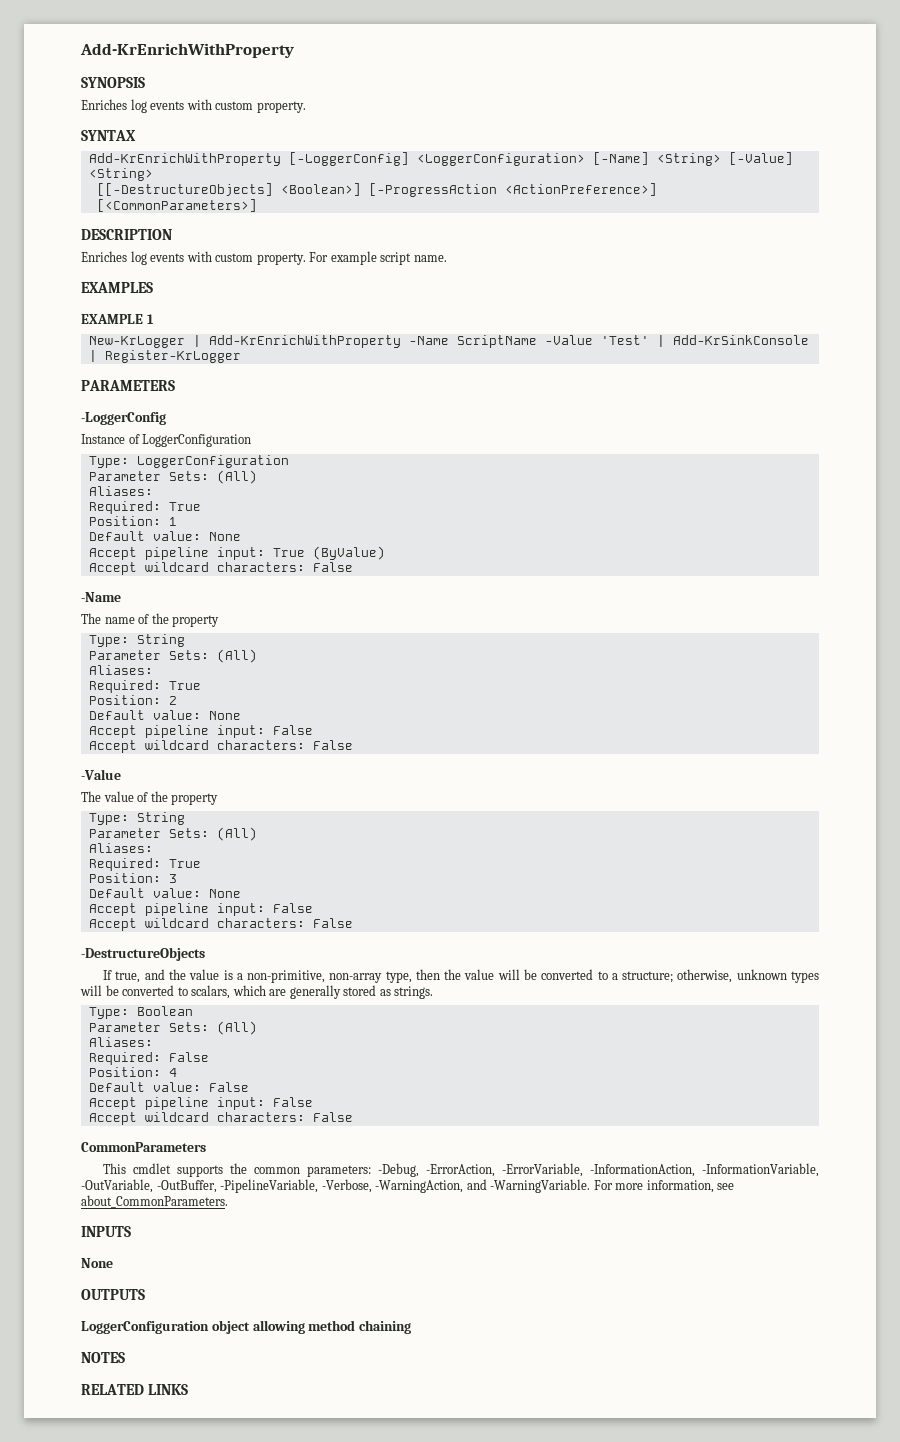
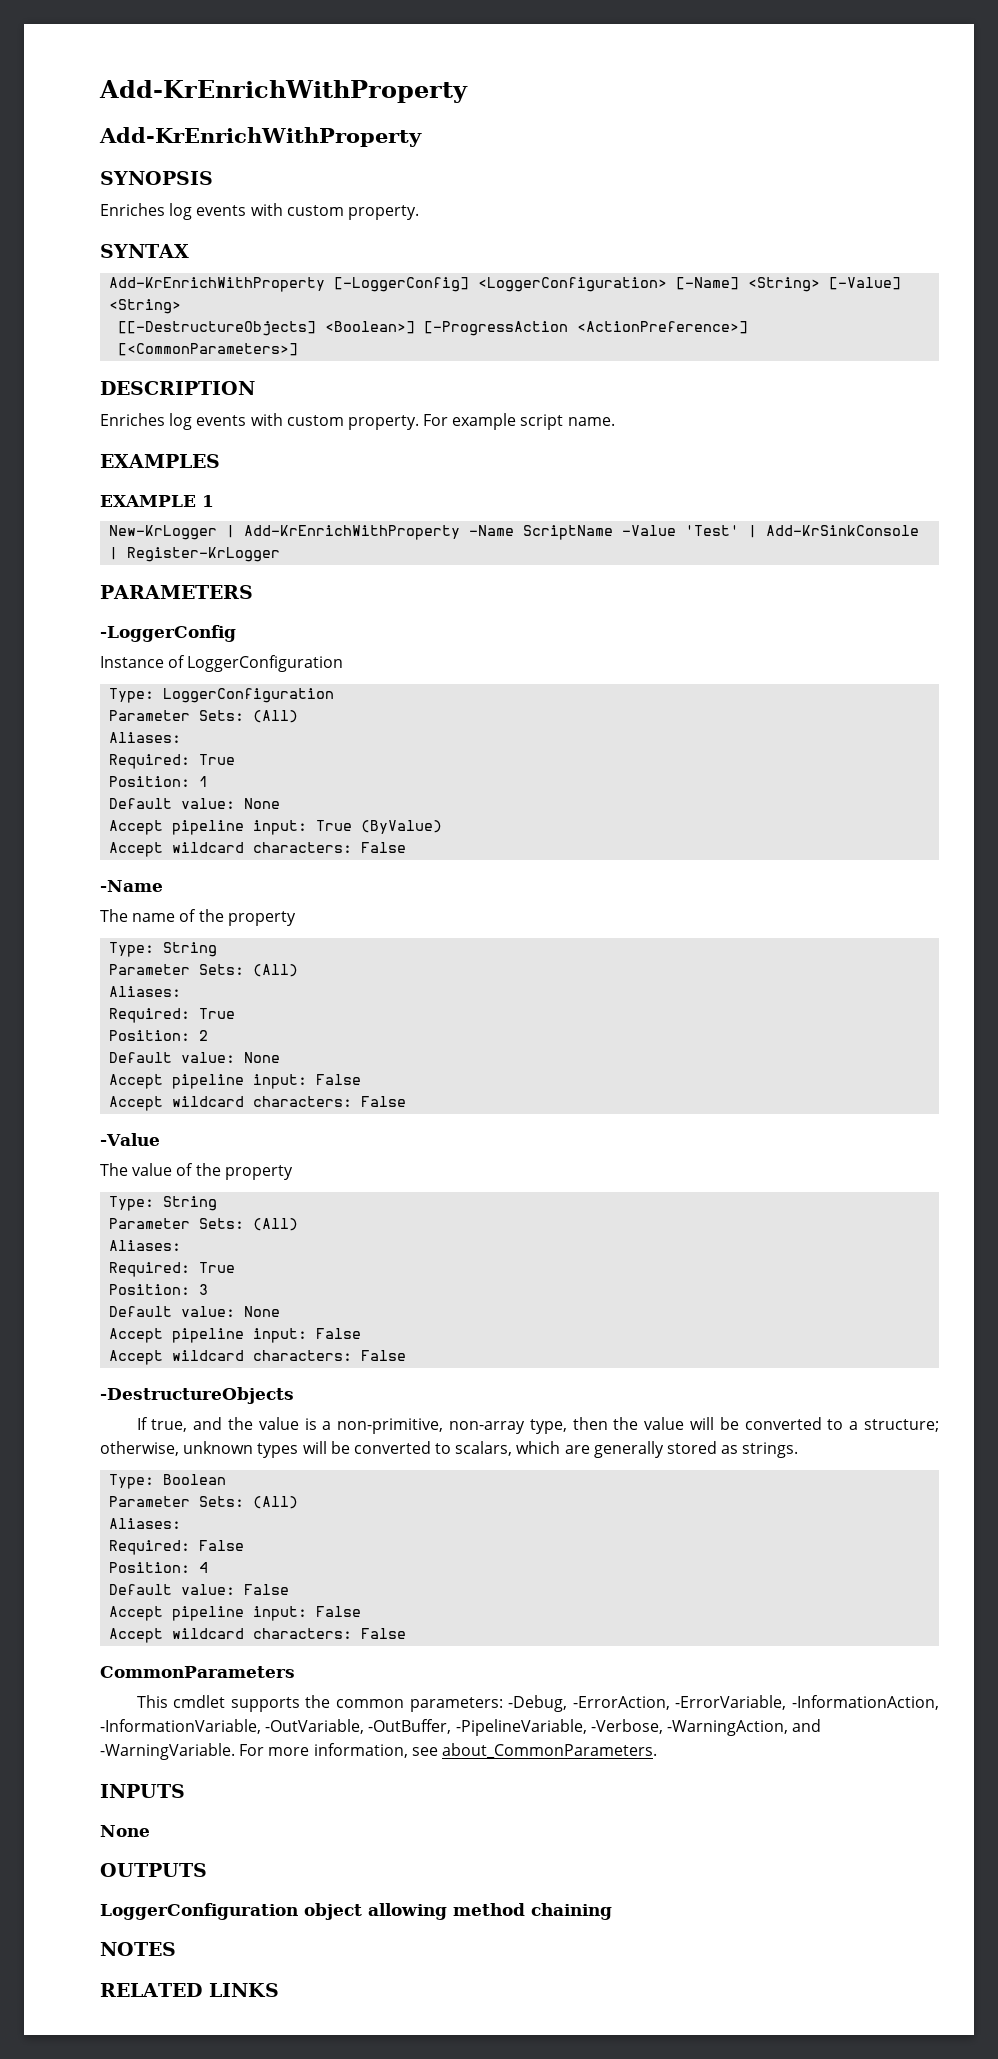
[80,43,294,58] Add-KrEnrichWithProperty -> [99,80,468,103] [99,127,422,147] Add-KrEnrichWithProperty // Add-KrEnrichWithProperty

